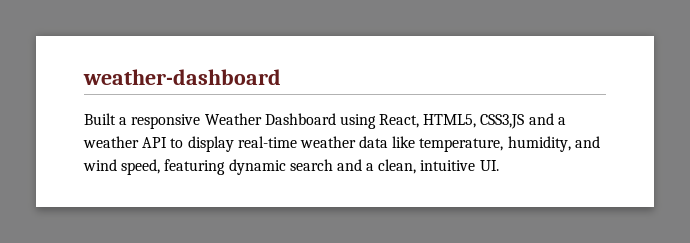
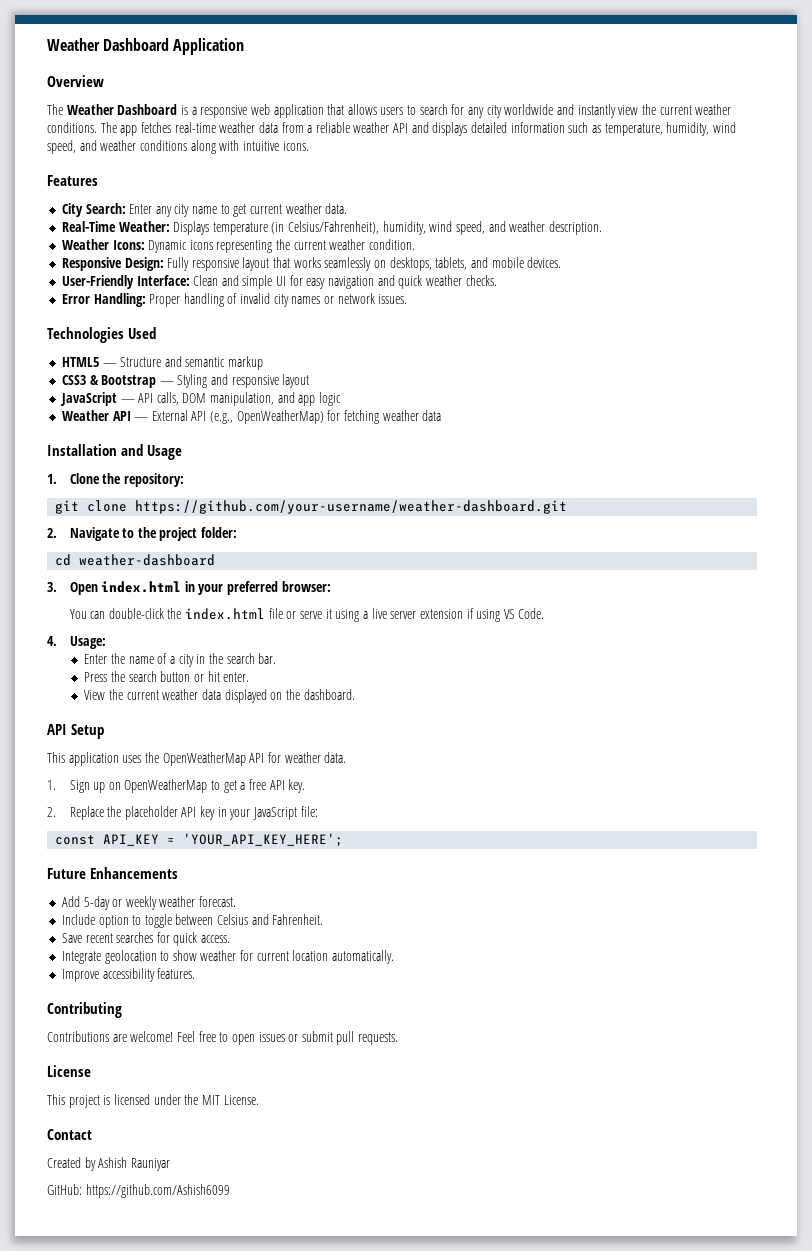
[83,69,281,85] [84,113,566,129] [83,136,416,152] weather-dashboard // Built a responsive Weather Dashboard using React, HTML5, CSS3,JS and a weather API to display real-time weather data like -> [47,38,245,55] [47,75,104,87] [47,104,732,118] [47,122,601,136] Weather Dashboard Application // Overview // The Weather Dashboard is a responsive web application that allows users to search for any city worldwide and instantly view the current weather conditions. The app fetches real-time weather data from a reliable weather API and displays detailed information such as
[574,136,600,148] [83,159,499,175] and wind speed, featuring dynamic search and a clean, intuitive UI. -> [712,122,736,133] [47,140,309,154] [47,175,98,186] [61,203,348,217] [61,221,602,235] [61,239,416,253] [61,257,562,271] [61,275,497,289] [61,293,408,307] [47,327,157,343] [61,356,264,370] [61,374,310,388] [59,392,342,406] [61,410,442,424] [47,444,183,460] [47,473,184,487] [55,500,568,514] [47,527,238,541] [55,554,216,566] [47,581,331,595] [69,608,545,622] [47,636,106,649] [84,653,277,667] [84,671,250,682] [84,689,355,703] [47,724,105,739] [47,752,347,766] [47,779,306,793] [47,806,318,820] [55,833,344,847] [47,867,179,879] [61,896,237,910] [61,914,324,928] [61,932,231,946] [61,950,395,964] [61,968,196,982] [47,1002,122,1018] [47,1031,399,1045] [47,1065,91,1077] [47,1094,259,1108] [47,1129,92,1140] [47,1157,170,1171] [47,1184,230,1198] wind speed, and weather conditions along with intuitive icons. // Features // City Search: Enter any city name to get current weather data. // Real-Time Weather: Displays temperature (in Celsius/Fahrenheit), humidity, wind speed, and weather description. // Weather Icons: Dynamic icons representing the current weather condition. // Responsive Design: Fully responsive layout that works seamlessly on desktops, tablets, and mobile devices. // User-Friendly Interface: Clean and simple UI for easy navigation and quick weather checks. // Error Handling: Proper handling of invalid city names or network issues. // Technologies Used // HTML5 — Structure and semantic markup // CSS3 & Bootstrap — Styling and responsive layout // JavaScript — API calls, DOM manipulation, and app logic // Weather API — External API (e.g., OpenWeatherMap) for fetching weather data // Installation and Usage // 1. Clone the repository: // git clone https://github.com/your-username/weather-dashboard.git // 2. Navigate to the project folder: // cd weather-dashboard // 3. Open index.html in your preferred browser: // You can double-click the index.html file or serve it using a live server extension if using VS Code. // 4. Usage: // Enter the name of a city in the search bar. // Press the search button or hit enter. // View the current weather data displayed on the dashboard. // API Setup // This application uses the OpenWeatherMap API for weather data. // 1. Sign up on OpenWeatherMap to get a free API key. // 2. Replace the placeholder API key in your JavaScript file: // const API_KEY = 'YOUR_API_KEY_HERE'; // Future Enhancements // Add 5-day or weekly weather forecast. // Include option to toggle between Celsius and Fahrenheit. // Save recent searches for quick access. // Integrate geolocation to show weather for current location automatically. // Improve accessibility features. // Contributing // Contributions are welcome! Feel free to open issues or submit pull requests. // License // This project is licensed under the MIT License. // Contact // Created by Ashish Rauniyar // GitHub: https://github.com/Ashish6099

